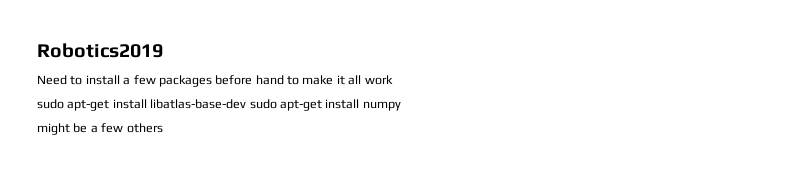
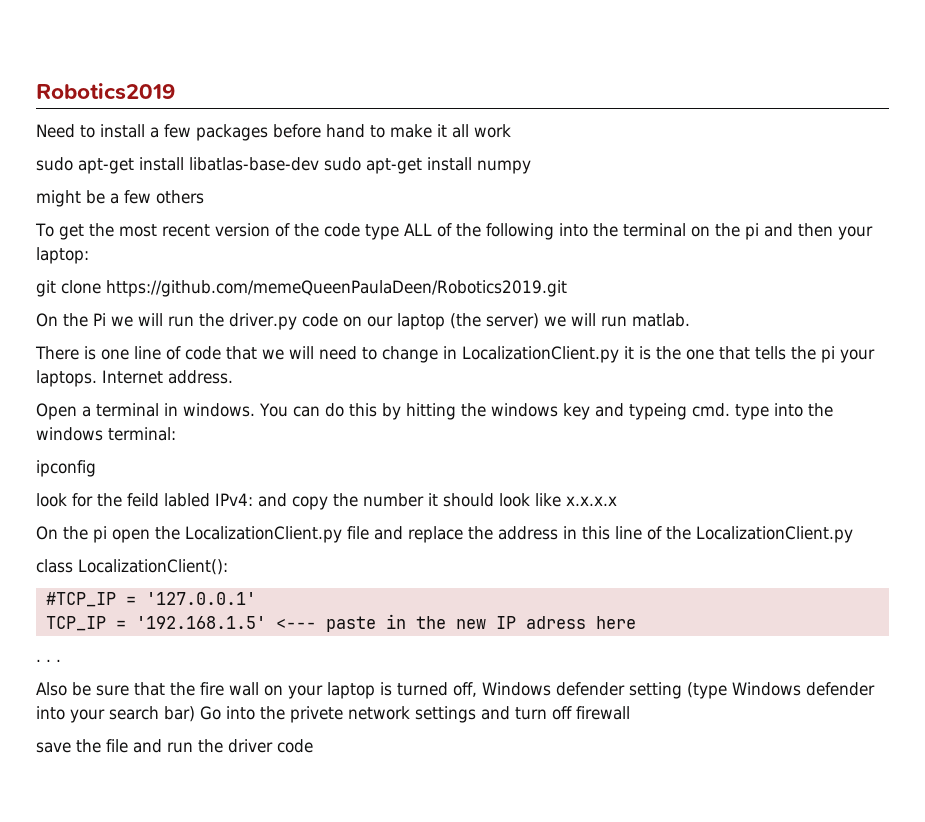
(163, 128) none -> [35,223,873,240] [36,247,89,264] [36,280,567,297] [36,313,690,330] [35,346,875,363] [36,370,233,387] [36,403,833,420] [36,427,176,441] [36,460,96,477] [36,493,617,510] [36,526,853,543] [36,559,228,575] [45,592,256,607] [45,614,636,632] [36,659,61,662] [36,682,875,699] [36,706,630,723] [36,739,313,753] // To get the most recent version of the code type ALL of the following into the terminal on the pi and then your laptop: // git clone https://github.com/memeQueenPaulaDeen/Robotics2019.git // On the Pi we will run the driver.py code on our laptop (the server) we will run matlab. // There is one line of code that we will need to change in LocalizationClient.py it is the one that tells the pi your laptops. Internet address. // Open a terminal in windows. You can do this by hitting the windows key and typeing cmd. type into the windows terminal: // ipconfig // look for the feild labled IPv4: and copy the number it should look like x.x.x.x // On the pi open the LocalizationClient.py file and replace the address in this line of the LocalizationClient.py // class LocalizationClient(): // #TCP_IP = '127.0.0.1' // TCP_IP = '192.168.1.5' <--- paste in the new IP adress here // . . . // Also be sure that the fire wall on your laptop is turned off, Windows defender setting (type Windows defender into your search bar) Go into the privete network settings and turn off firewall // save the file and run the driver code

